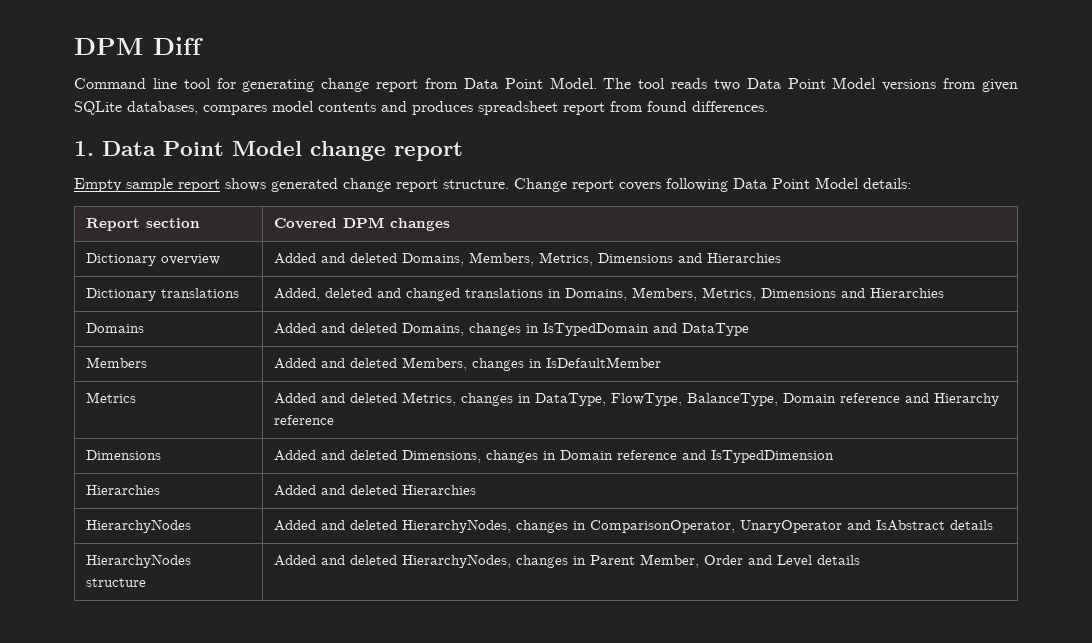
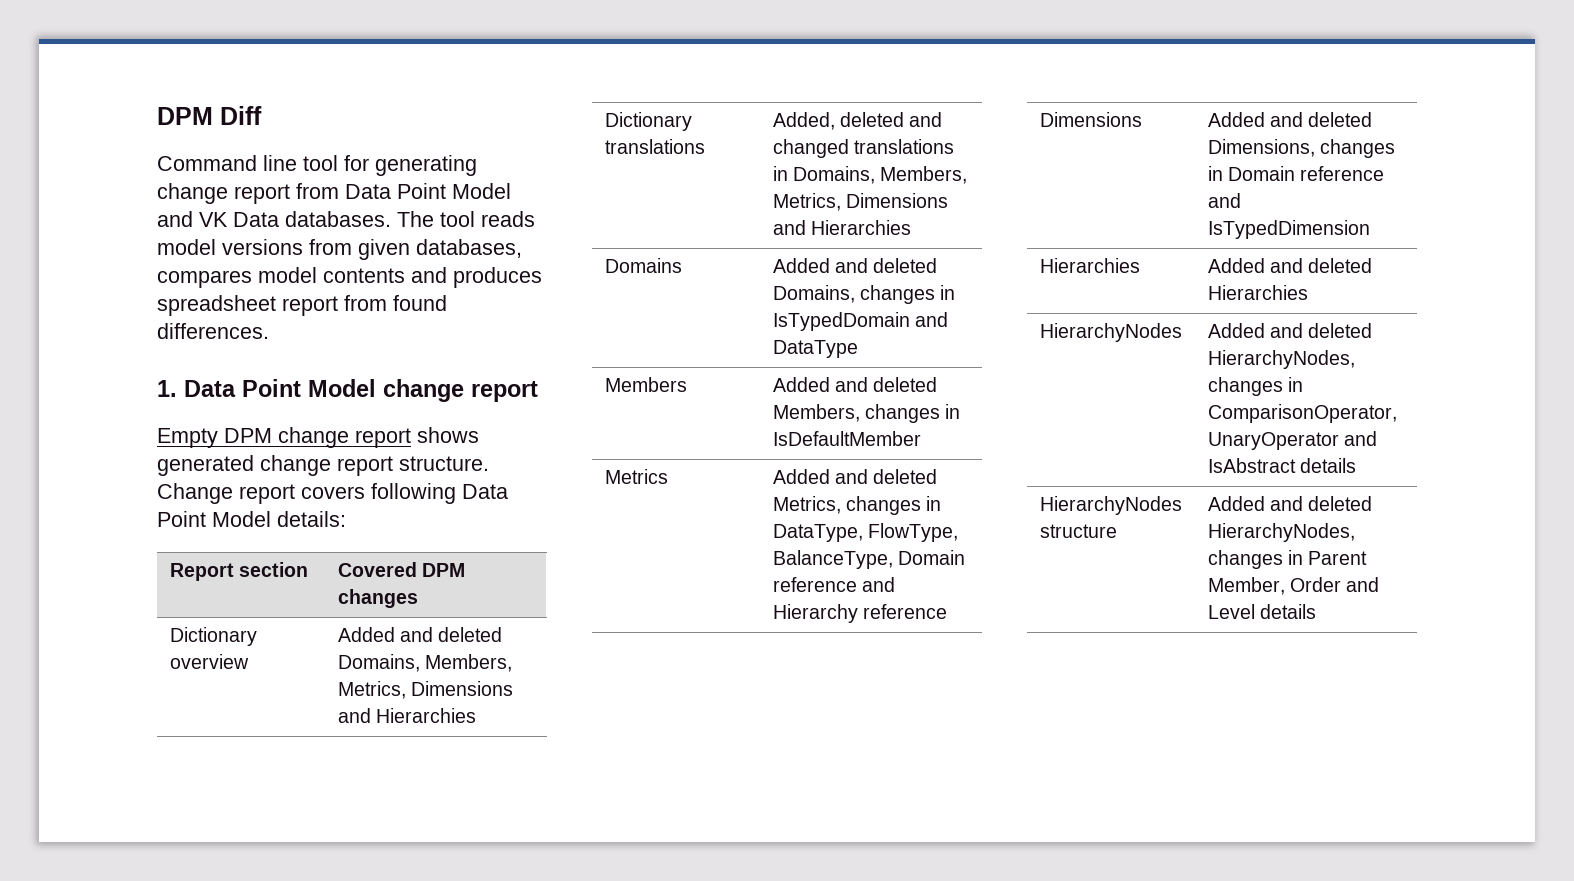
[549,77,877,91] Model. The tool reads two Data Point Model -> [452,183,511,199] [157,211,535,227] [157,239,216,255] Model and VK Data databases. The tool reads model
[74,101,122,115] SQLite -> (410, 249) none
[126,178,173,192] sample -> [224,427,349,448] DPM change

